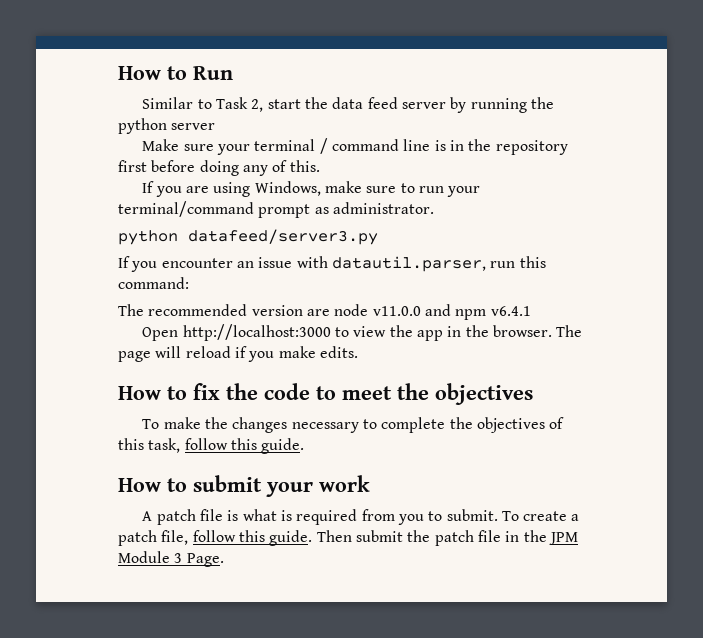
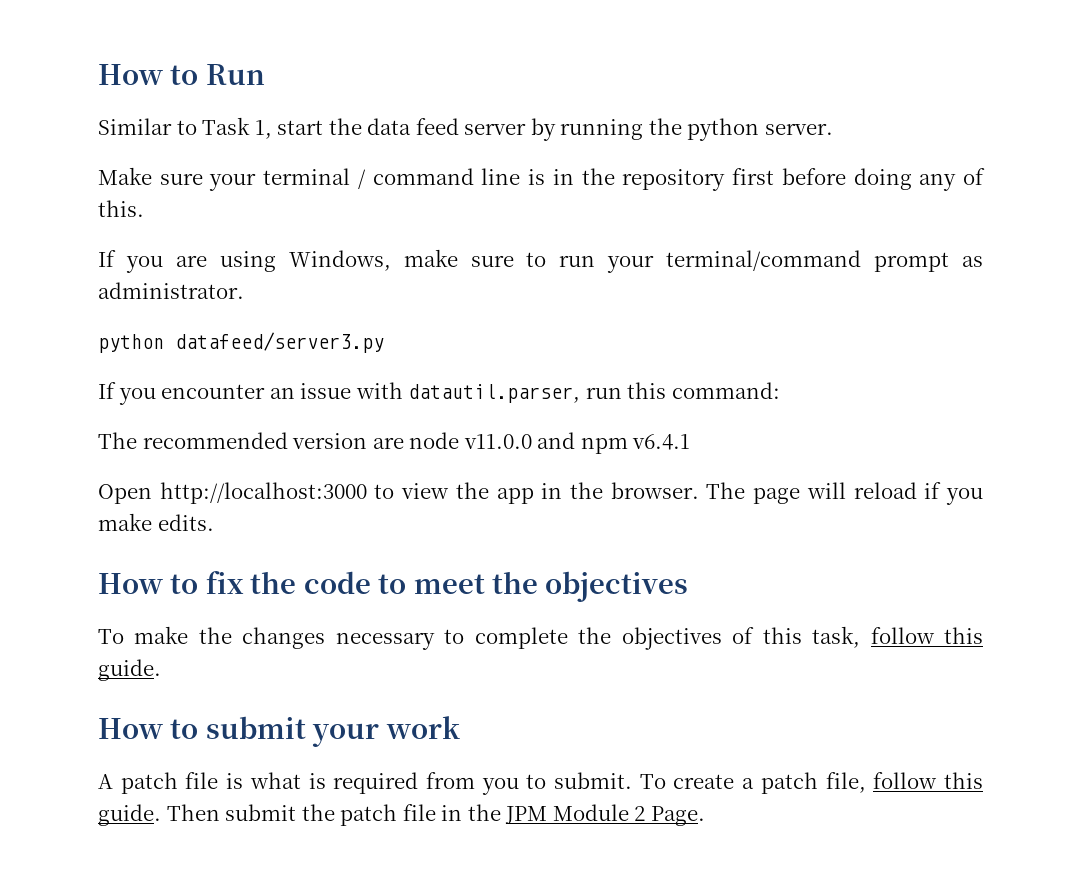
[251,99,264,112] 2, -> [254,120,272,139] 1,
[171,123,216,130] server -> [764,123,833,135] server.
[174,553,183,563] 3 -> [634,806,646,821] 2

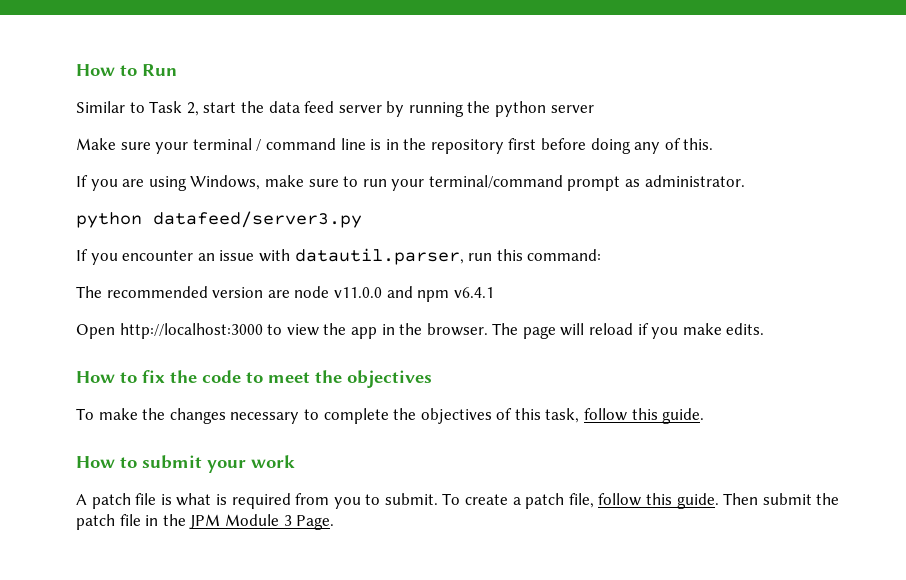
[254,120,272,139] 1, -> [186,102,199,116] 2,
[764,123,833,135] server. -> [550,105,594,113] server
[634,806,646,821] 2 -> [283,515,292,526] 3

